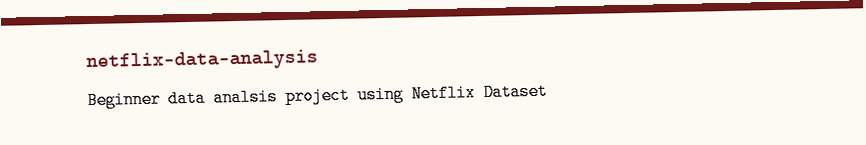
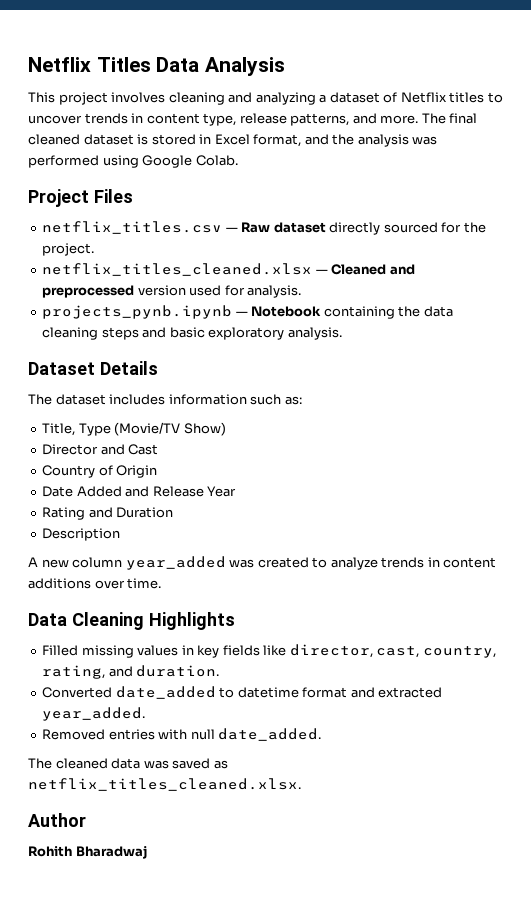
[86,49,318,73] [87,82,548,110] netflix-data-analysis // Beginner data analsis project using Netflix Dataset -> [28,57,286,76] [28,92,503,105] [28,113,478,126] [28,134,438,147] [28,155,238,168] [28,189,133,207] [42,221,486,235] [42,243,95,256] [42,263,415,276] [42,285,302,298] [42,305,453,319] [42,327,342,340] [28,361,158,375] [28,394,302,405] [42,422,226,436] [42,444,159,455] [42,465,158,478] [42,486,237,497] [42,507,174,520] [42,528,121,541] [28,556,497,570] [28,578,162,589] [28,612,235,630] [42,644,496,658] [42,665,220,679] [42,686,443,699] [42,707,146,721] [42,728,322,741] [28,758,228,769] [28,778,301,791] [28,813,86,827] [28,845,147,859] Netflix Titles Data Analysis // This project involves cleaning and analyzing a dataset of Netflix titles to uncover trends in content type, release patterns, and more. The final cleaned dataset is stored in Excel format, and the analysis was performed using Google Colab. // Project Files // netflix_titles.csv — Raw dataset directly sourced for the project. // netflix_titles_cleaned.xlsx — Cleaned and preprocessed version used for analysis. // projects_pynb.ipynb — Notebook containing the data cleaning steps and basic exploratory analysis. // Dataset Details // The dataset includes information such as: // Title, Type (Movie/TV Show) // Director and Cast // Country of Origin // Date Added and Release Year // Rating and Duration // Description // A new column year_added was created to analyze trends in content additions over time. // Data Cleaning Highlights // Filled missing values in key fields like director, cast, country, rating, and duration. // Converted date_added to datetime format and extracted year_added. // Removed entries with null date_added. // The cleaned data was saved as netflix_titles_cleaned.xlsx. // Author // Rohith Bharadwaj

